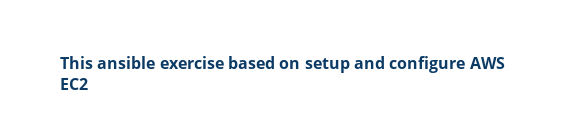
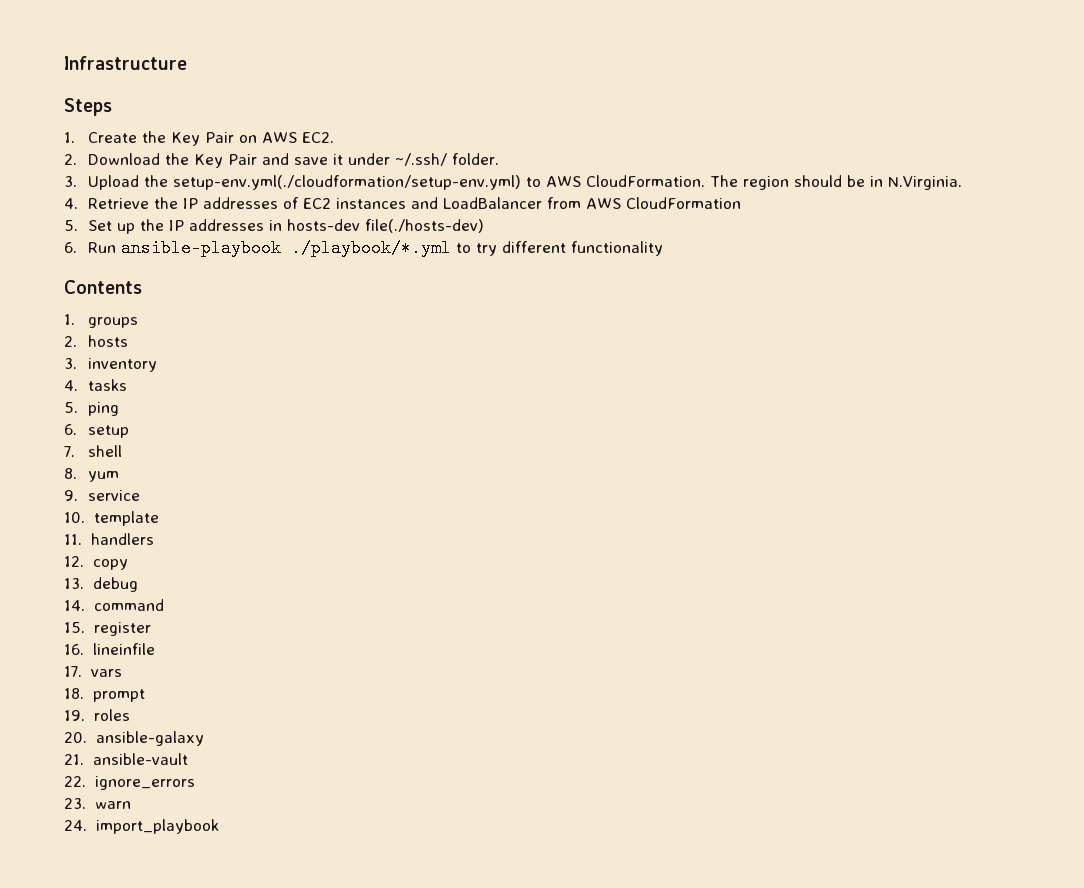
[60,56,505,73] [60,78,88,90] This ansible exercise based on setup and configure AWS EC2 -> [64,56,187,70] [64,98,112,116] [64,131,334,146] [64,153,499,168] [64,175,962,190] [64,197,741,209] [64,219,484,234] [64,239,663,257] [64,280,142,294] [64,314,138,328] [64,335,128,347] [64,358,157,372] [64,379,127,391] [64,402,119,416] [64,424,129,438] [64,445,122,457] [64,468,119,482] [64,490,140,501] [64,511,159,526] [64,533,154,545] [64,556,128,570] [64,577,138,592] [64,599,164,611] [64,622,151,636] [64,643,155,655] [64,666,122,677] [64,688,145,702] [64,709,130,721] [64,731,204,746] [64,753,188,765] [64,776,195,790] [64,798,131,809] [64,819,219,834] Infrastructure // Steps // 1. Create the Key Pair on AWS EC2. // 2. Download the Key Pair and save it under ~/.ssh/ folder. // 3. Upload the setup-env.yml(./cloudformation/setup-env.yml) to AWS CloudFormation. The region should be in N.Virginia. // 4. Retrieve the IP addresses of EC2 instances and LoadBalancer from AWS CloudFormation // 5. Set up the IP addresses in hosts-dev file(./hosts-dev) // 6. Run ansible-playbook ./playbook/*.yml to try different functionality // Contents // 1. groups // 2. hosts // 3. inventory // 4. tasks // 5. ping // 6. setup // 7. shell // 8. yum // 9. service // 10. template // 11. handlers // 12. copy // 13. debug // 14. command // 15. register // 16. lineinfile // 17. vars // 18. prompt // 19. roles // 20. ansible-galaxy // 21. ansible-vault // 22. ignore_errors // 23. warn // 24. import_playbook

